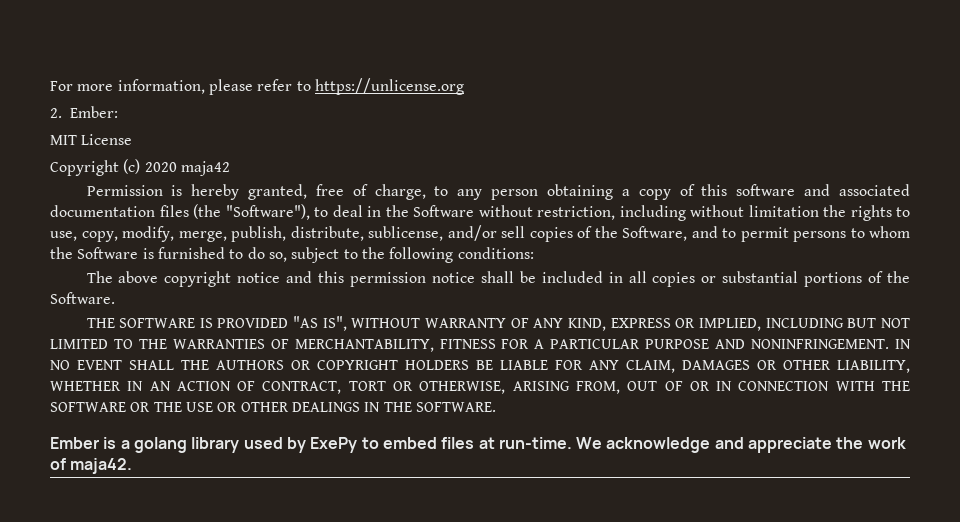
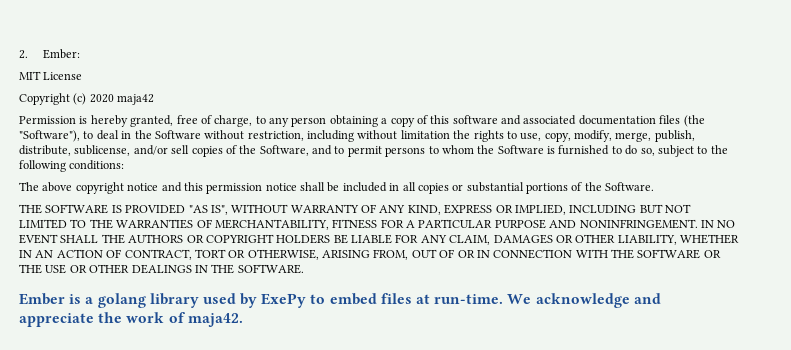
[50,78,464,95] For more information, please refer to https://unlicense.org // -> (19, 54) none

